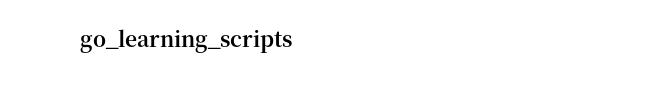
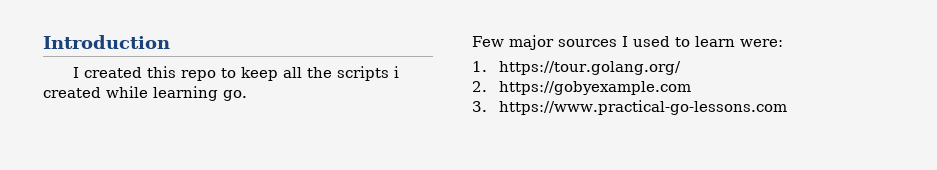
[80,29,292,53] go_learning_scripts -> [43,35,170,49] [73,66,400,81] [43,86,247,101] [472,35,783,50] [472,61,681,75] [472,81,691,95] [472,100,787,115] Introduction // I created this repo to keep all the scripts i created while learning go. // Few major sources I used to learn were: // 1. https://tour.golang.org/ // 2. https://gobyexample.com // 3. https://www.practical-go-lessons.com

